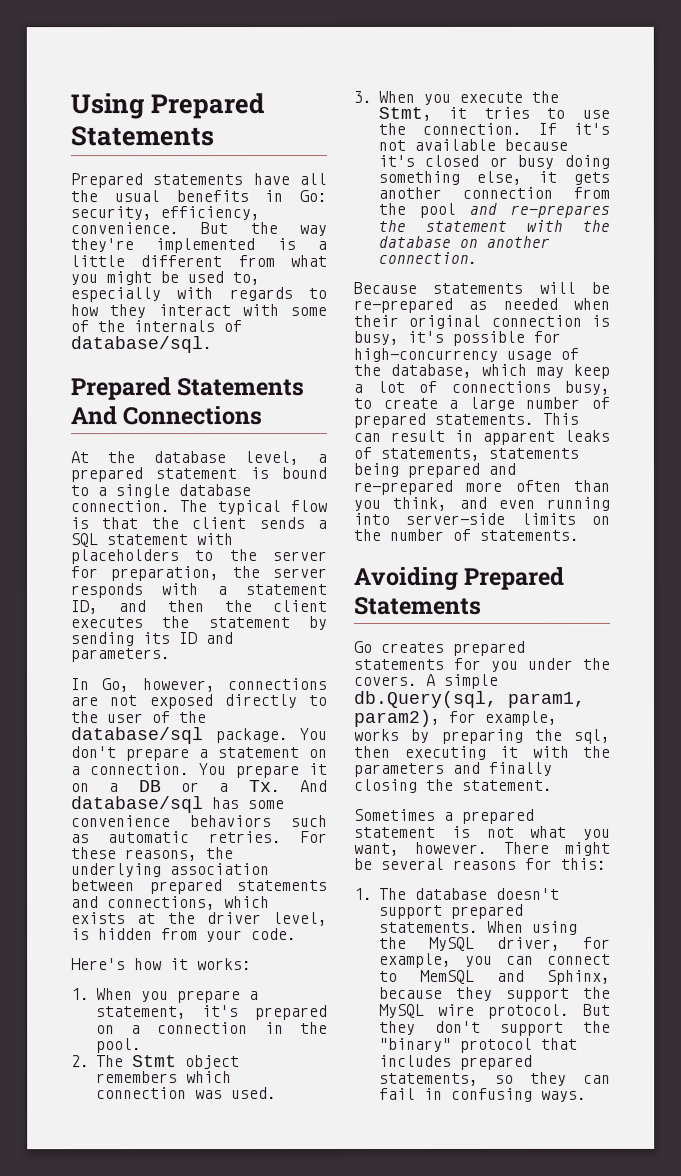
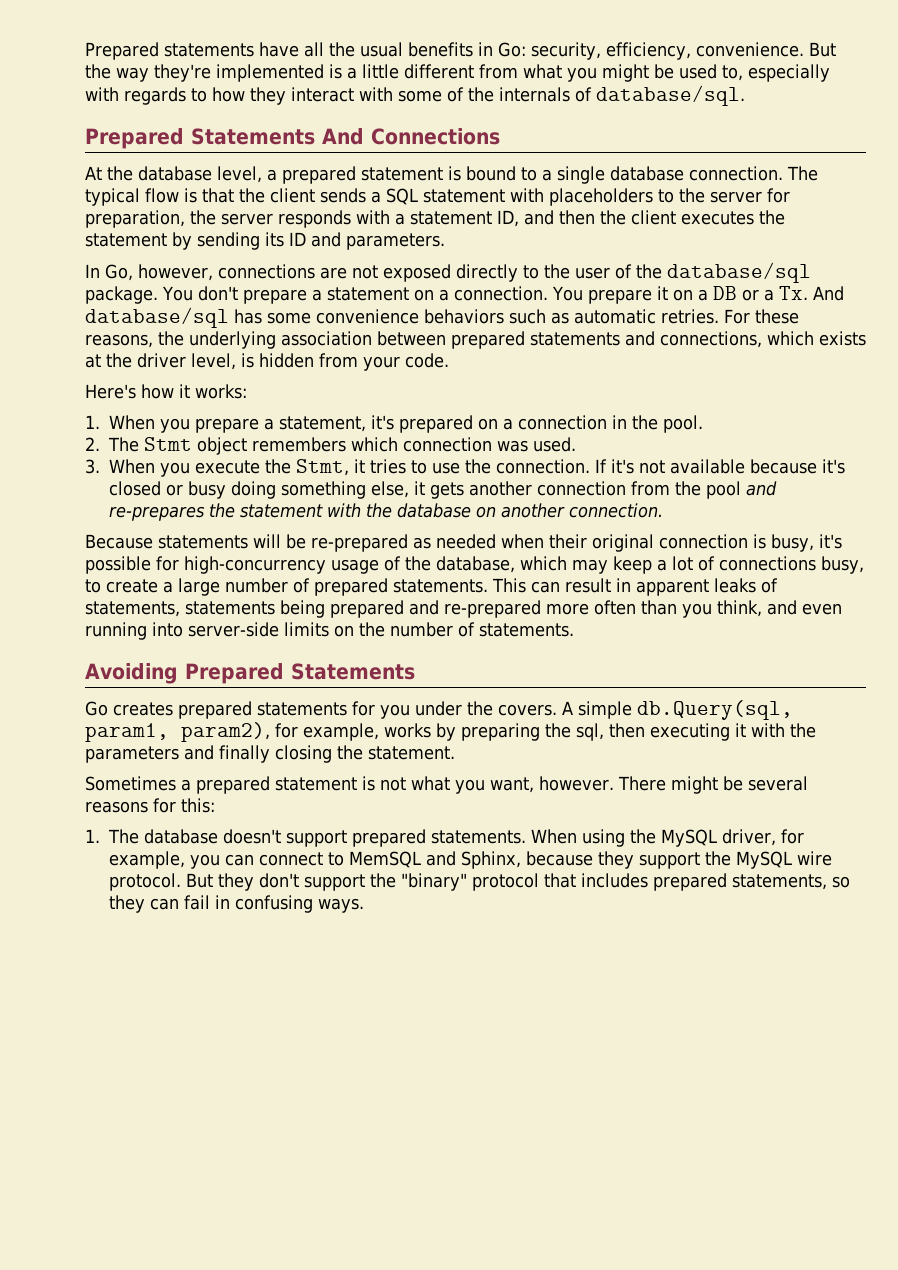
[70,93,265,120] [70,126,214,147] Using Prepared Statements // -> (85, 51) none

